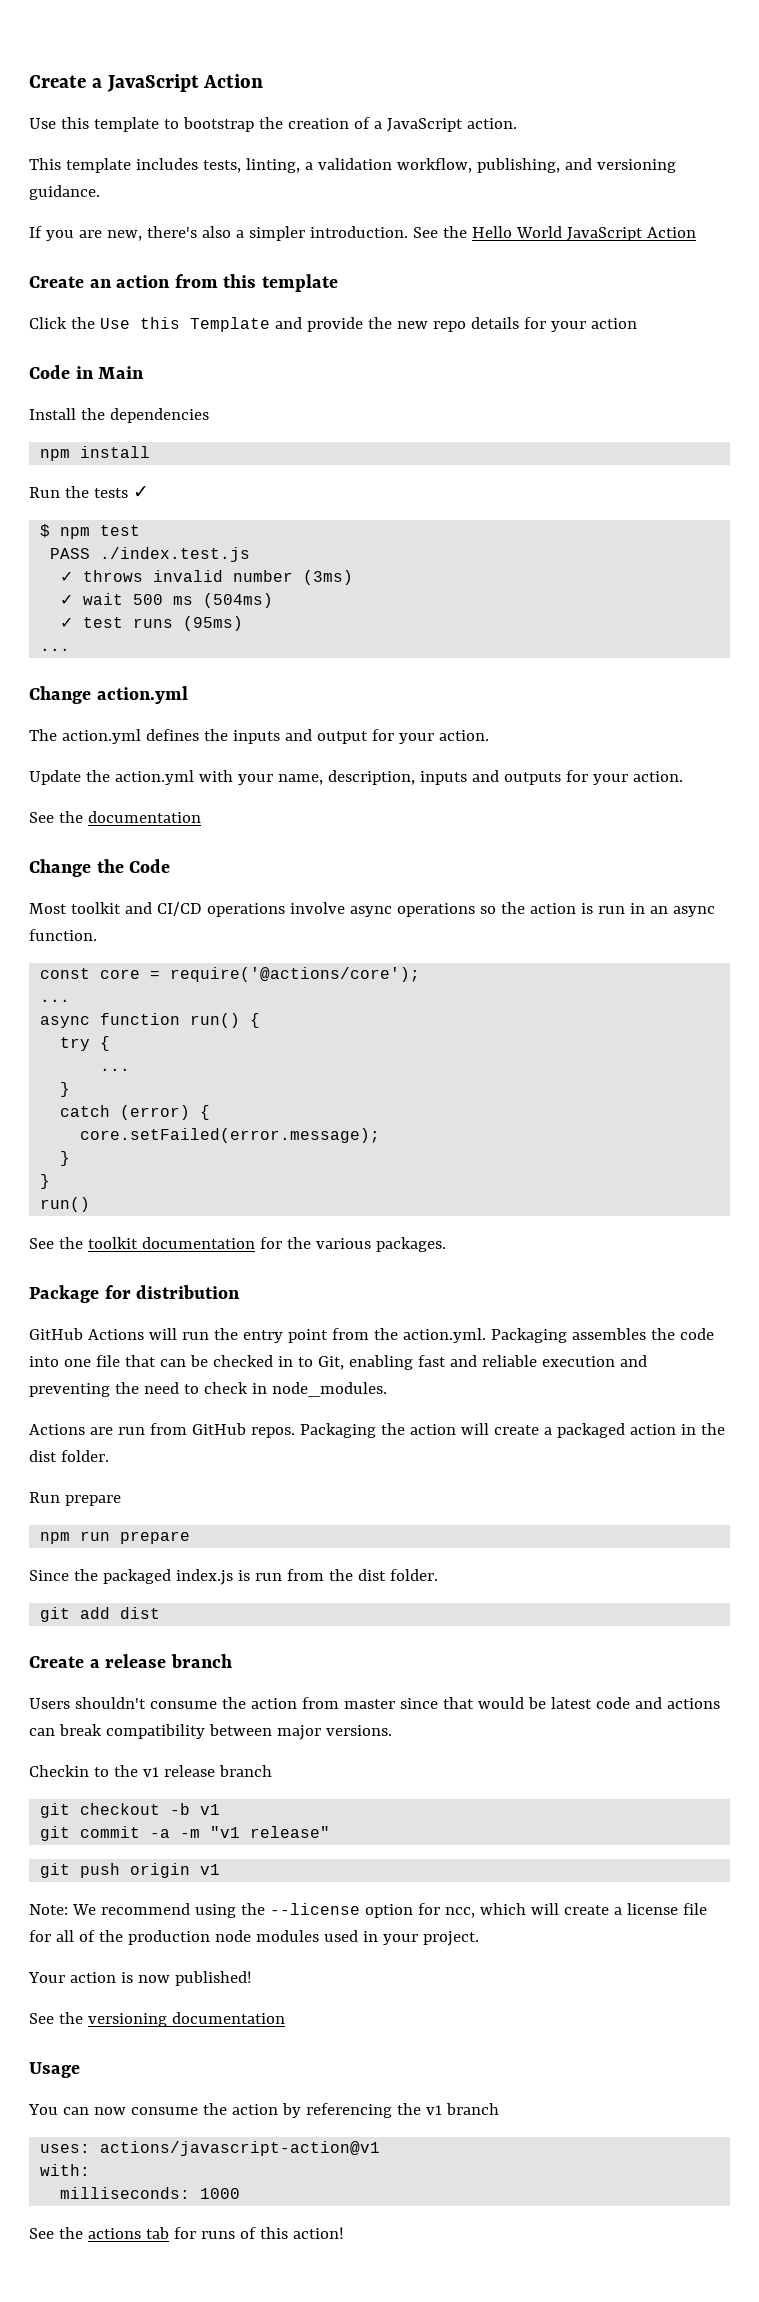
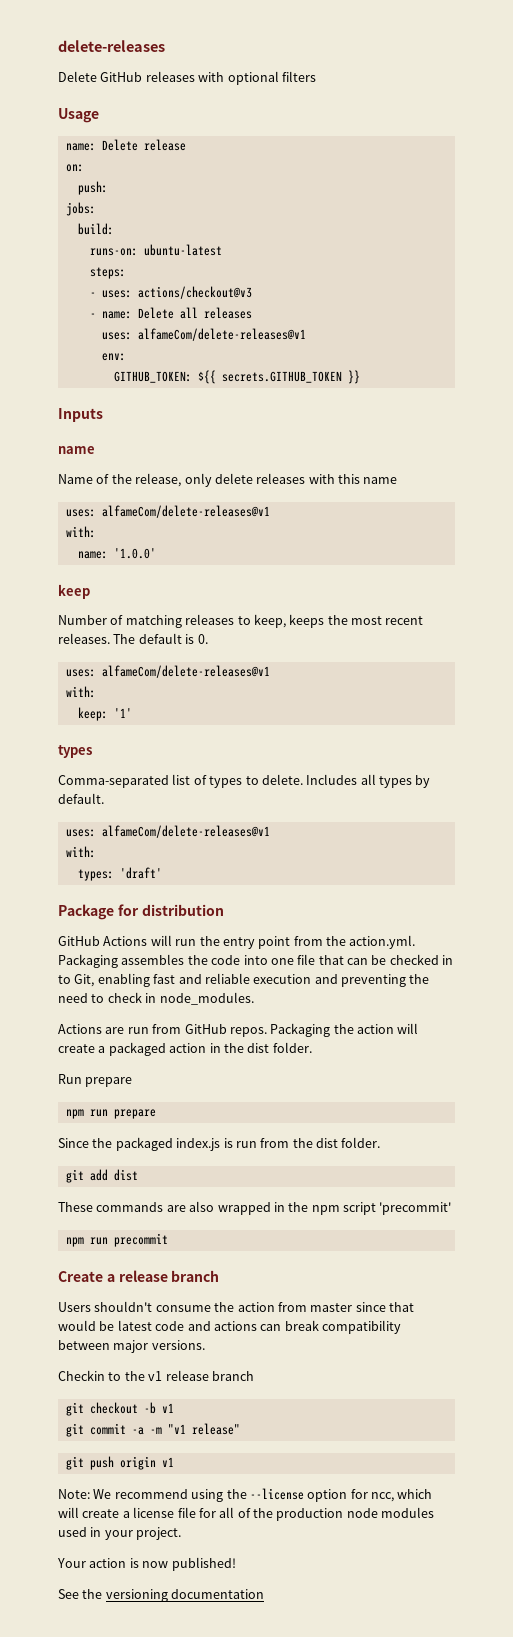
[29,74,264,92] [29,117,517,132] [29,158,676,173] [29,185,100,200] [29,226,696,241] [29,274,338,292] [29,317,637,332] [29,365,145,379] [29,408,209,423] [40,446,151,461] [29,486,149,498] [40,524,141,539] [50,547,251,562] [60,570,354,585] [60,593,274,608] [60,616,244,631] [40,648,71,651] [29,686,188,704] [29,729,489,744] [29,770,683,785] [29,811,201,823] [29,859,171,877] [29,902,715,917] [29,929,97,941] [40,967,421,982] [40,999,71,1002] [40,1013,261,1028] [60,1036,111,1051] [100,1068,131,1071] [60,1082,71,1097] [60,1105,211,1120] [80,1128,381,1143] [60,1151,71,1166] [40,1174,51,1189] [40,1197,91,1212] [29,1237,446,1252] Create a JavaScript Action // Use this template to bootstrap the creation of a JavaScript action. // This template includes tests, linting, a validation workflow, publishing, and versioning guidance. // If you are new, there's also a simpler introduction. See the Hello World JavaScript Action // Create an action from this template // Click the Use this Template and provide the new repo details for your action // Code in Main // Install the dependencies // npm install // Run the tests ✓ // $ npm test // PASS ./index.test.js // ✓ throws invalid number (3ms) // ✓ wait 500 ms (504ms) // ✓ test runs (95ms) // ... // Change action.yml // The action.yml defines the inputs and output for your action. // Update the action.yml with your name, description, inputs and outputs for your action. // See the documentation // Change the Code // Most toolkit and CI/CD operations involve async operations so the action is run in an async function. // const core = require('@actions/core'); // ... // async function run() { // try { // ... // } // catch (error) { // core.setFailed(error.message); // } // } // run() // See the toolkit documentation for the various packages. -> [58,40,165,52] [58,71,316,85] [58,108,99,123] [65,139,186,151] [65,164,84,172] [77,181,108,195] [65,202,96,216] [77,223,114,235] [89,244,222,256] [89,267,126,279] [89,286,252,299] [89,307,252,319] [101,328,306,341] [101,353,126,361] [113,370,360,384] [58,408,103,422] [58,446,95,454] [58,473,398,487] [65,505,270,518] [65,526,96,538] [77,548,156,559] [58,584,90,599] [58,614,424,628] [58,633,208,644] [65,665,270,678] [65,686,96,698] [77,707,132,721] [58,745,92,758] [58,774,431,788] [58,793,104,804] [65,825,270,838] [65,846,96,858] [77,867,162,881] delete-releases // Delete GitHub releases with optional filters // Usage // name: Delete release // on: // push: // jobs: // build: // runs-on: ubuntu-latest // steps: // - uses: actions/checkout@v3 // - name: Delete all releases // uses: alfameCom/delete-releases@v1 // env: // GITHUB_TOKEN: ${{ secrets.GITHUB_TOKEN }} // Inputs // name // Name of the release, only delete releases with this name // uses: alfameCom/delete-releases@v1 // with: // name: '1.0.0' // keep // Number of matching releases to keep, keeps the most recent releases. The default is 0. // uses: alfameCom/delete-releases@v1 // with: // keep: '1' // types // Comma-separated list of types to delete. Includes all types by default. // uses: alfameCom/delete-releases@v1 // with: // types: 'draft'
(161, 1613) none -> [58,1201,452,1215] [65,1233,168,1247] // These commands are also wrapped in the npm script 'precommit' // npm run precommit
[29,2062,80,2078] [28,2103,499,2118] [40,2141,381,2156] [40,2164,91,2176] [60,2187,241,2199] [29,2227,344,2239] // Usage // You can now consume the action by referencing the v1 branch // uses: actions/javascript-action@v1 // with: // milliseconds: 1000 // See the actions tab for runs of this action! -> (265, 1594) none

